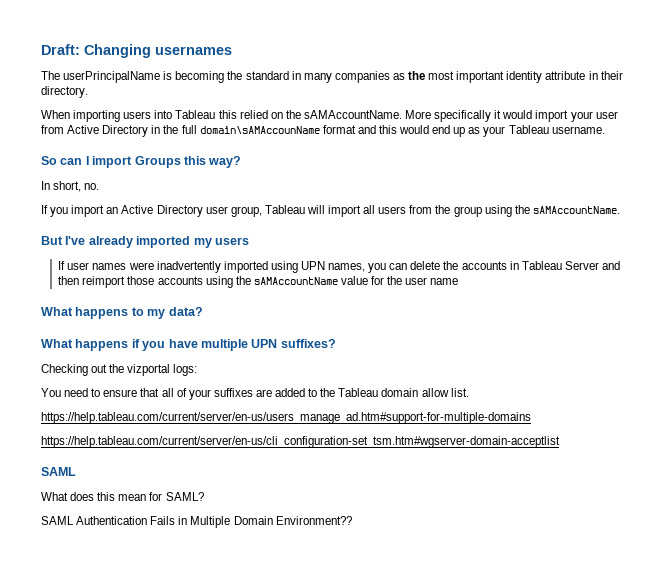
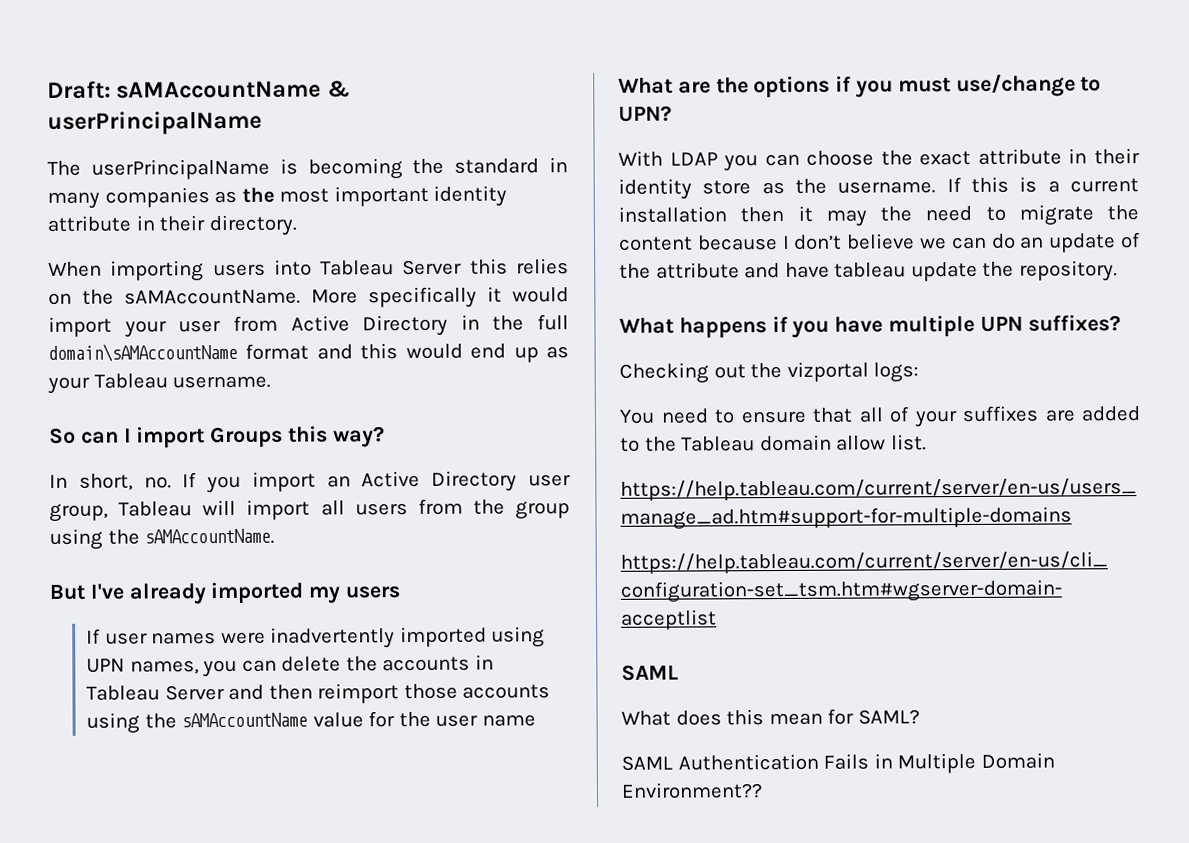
[84,44,232,58] Changing usernames -> [116,80,351,99] [47,110,262,135] sAMAccountName & userPrincipalName
[218,110,268,119] this relied -> [402,258,569,276] Server this relies
[199,126,320,134] domain\sAMAccounName -> [48,342,238,362] domain\sAMAccountName
(100, 186) // -> (172, 482) none
[75,307,203,319] happens to my data? -> [677,73,1102,99] [618,105,672,122] [618,148,1140,172] [618,176,1139,200] [618,204,1139,227] [619,232,1141,253] [619,260,1118,282] are the options if you must use/change to UPN? // With LDAP you can choose the exact attribute in their identity store as the username. If this is a current installation then it may the need to migrate the content because I don’t believe we can do an update of the attribute and have tableau update the repository.

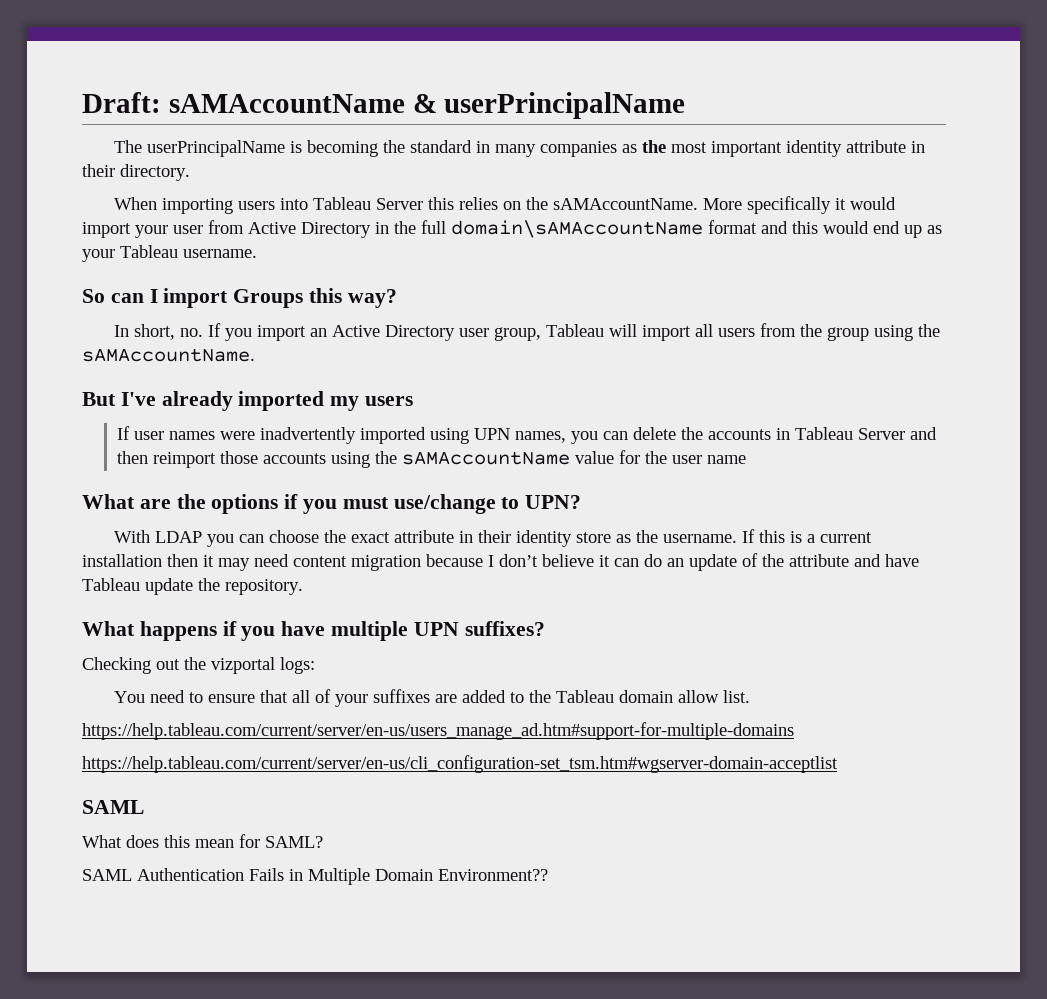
[880,204,1139,226] [619,236,693,251] the need to migrate the content -> [254,554,421,571] need content migration
[920,237,947,250] we -> [599,555,610,567] it
[834,262,907,278] tableau -> [82,578,140,591] Tableau

